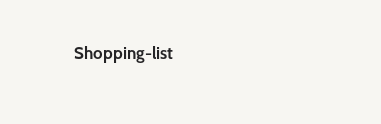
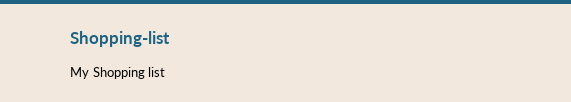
(173, 54) none -> [70,67,166,79] // My Shopping list

